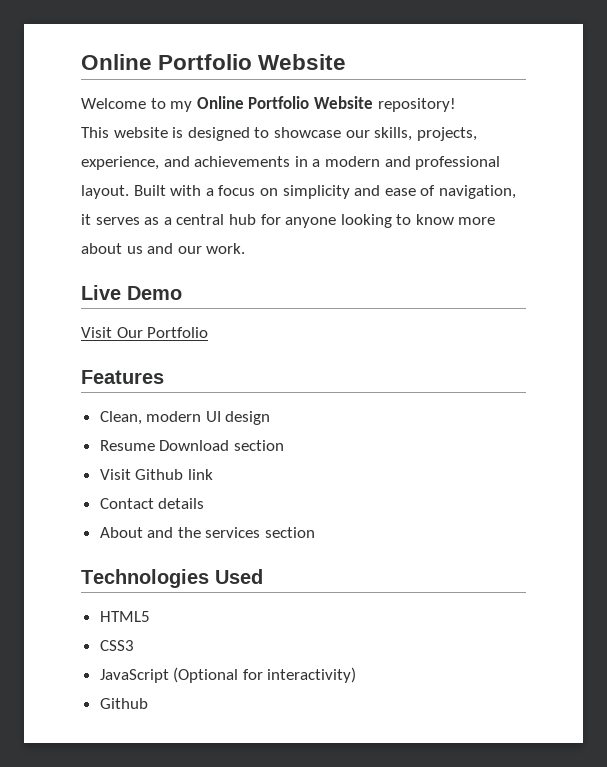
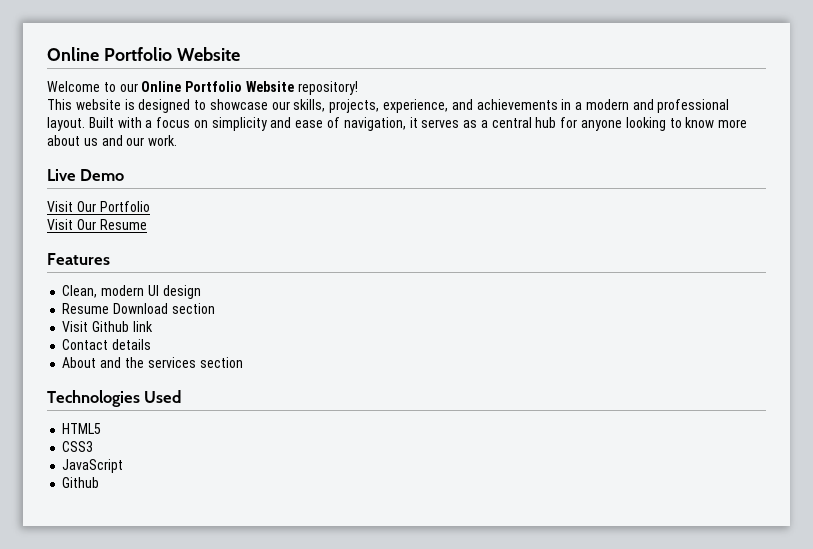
[170,101,193,112] my -> [119,83,138,92] our
(209, 332) none -> [47,219,147,230] // Visit Our Resume
[173,667,357,683] (Optional for interactivity) -> (124, 466) none

